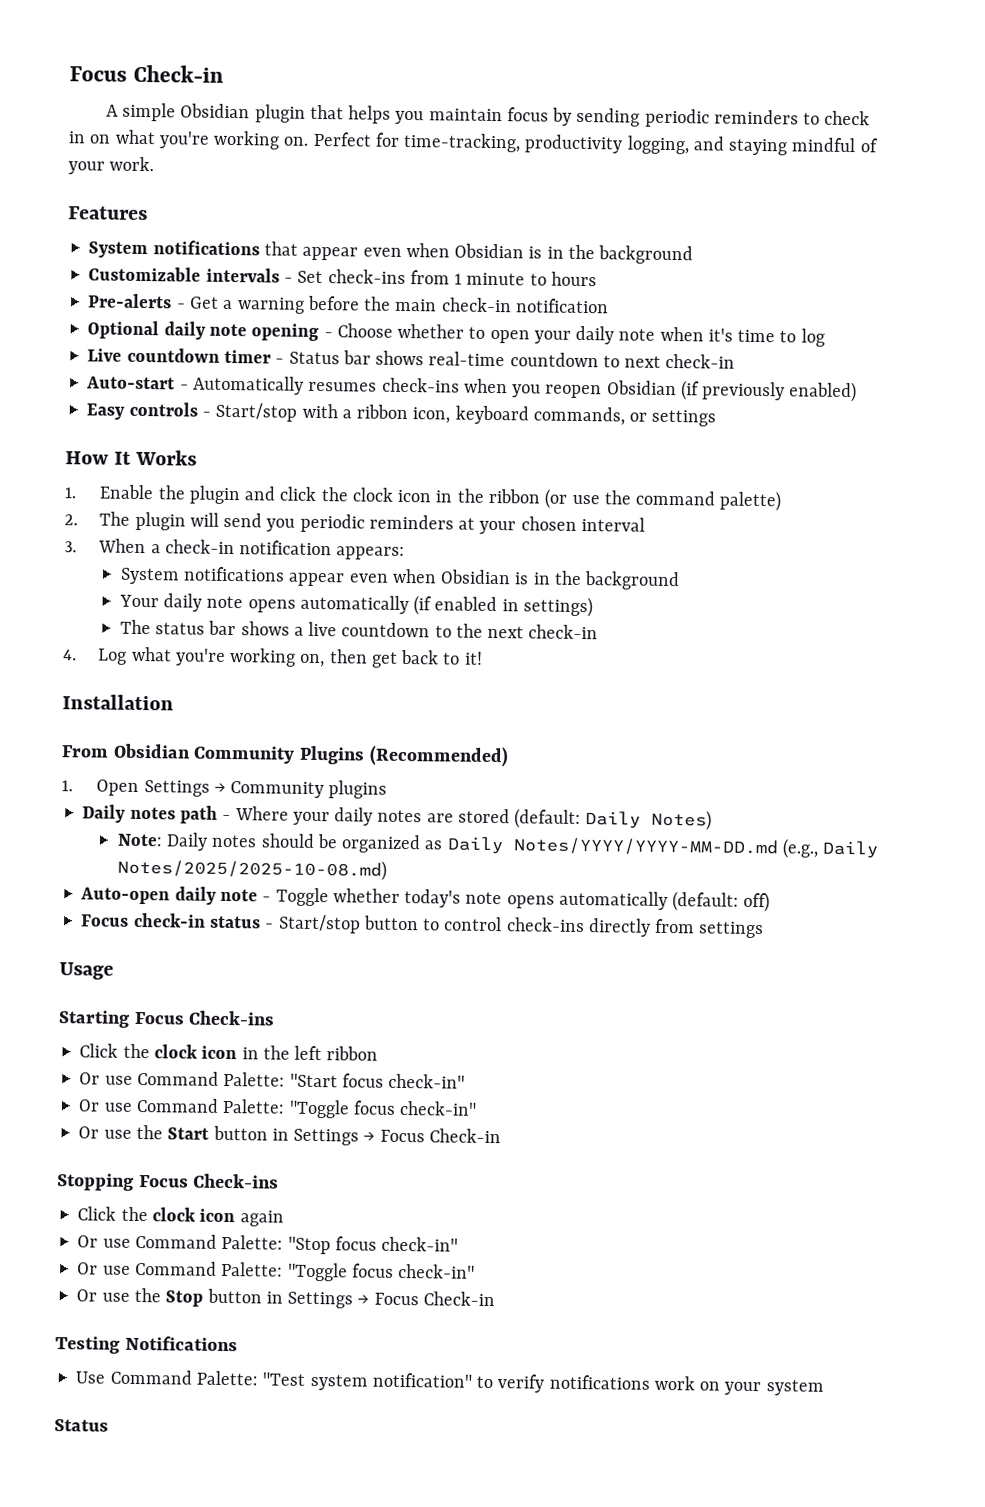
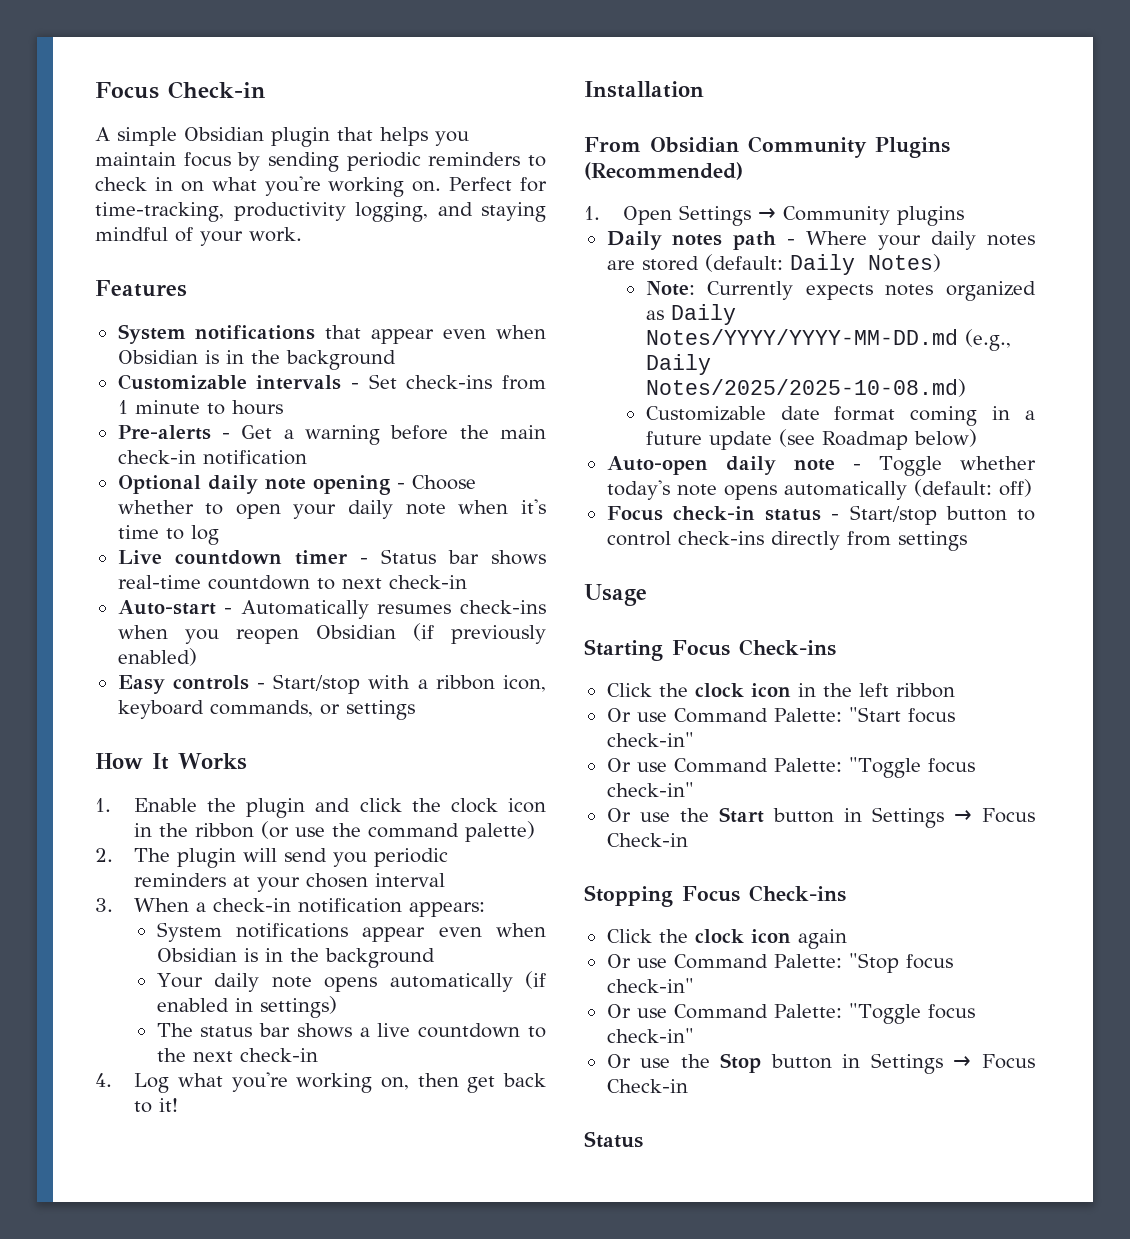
[166,832,338,851] Daily notes should be -> [707,281,934,300] Currently expects notes
(387, 869) none -> [645,406,1035,426] [645,429,977,450] // Customizable date format coming in a future update (see Roadmap below)
[55,1335,238,1354] [75,1369,824,1396] // Testing Notifications // Use Command Palette: "Test system notification" to verify notifications work on your system -> (688, 1086) none

